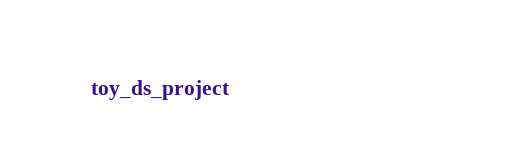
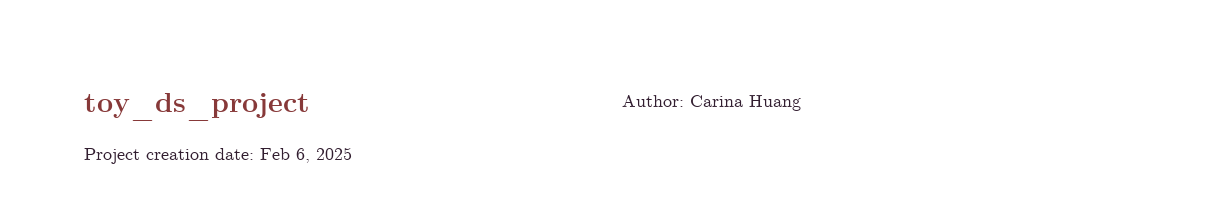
(230, 90) none -> [84,147,352,164] [622,95,801,111] // Project creation date: Feb 6, 2025 // Author: Carina Huang

